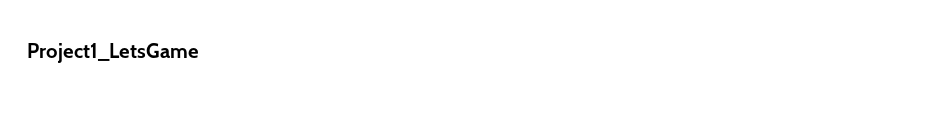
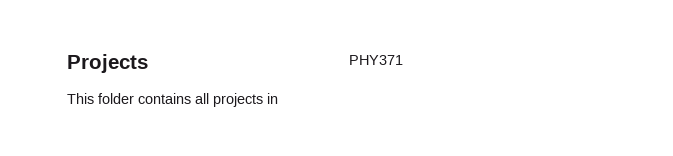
[27,43,199,63] Project1_LetsGame -> [67,54,148,73] [67,93,278,107] [349,55,403,65] Projects // This folder contains all projects in PHY371

